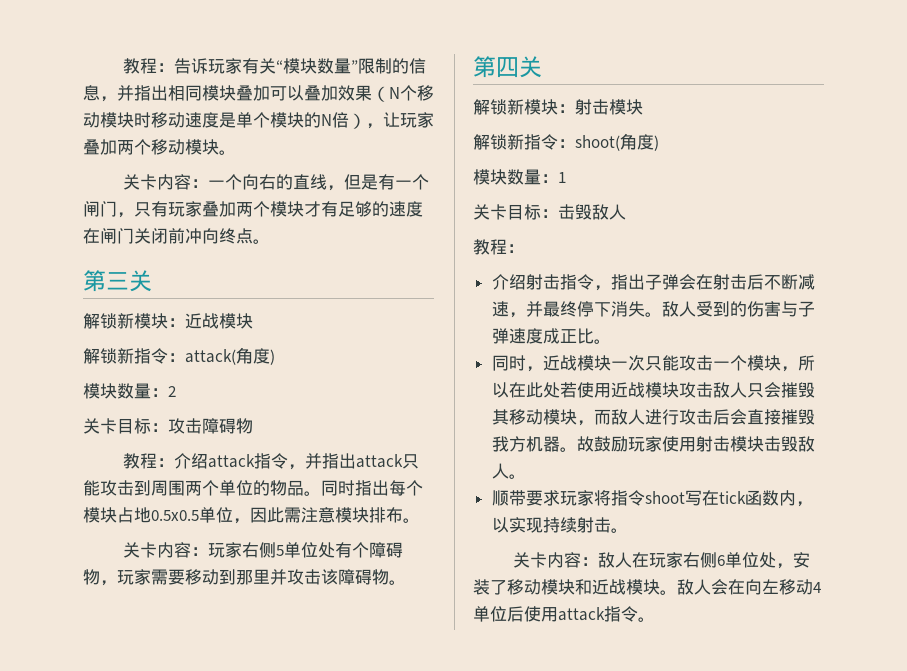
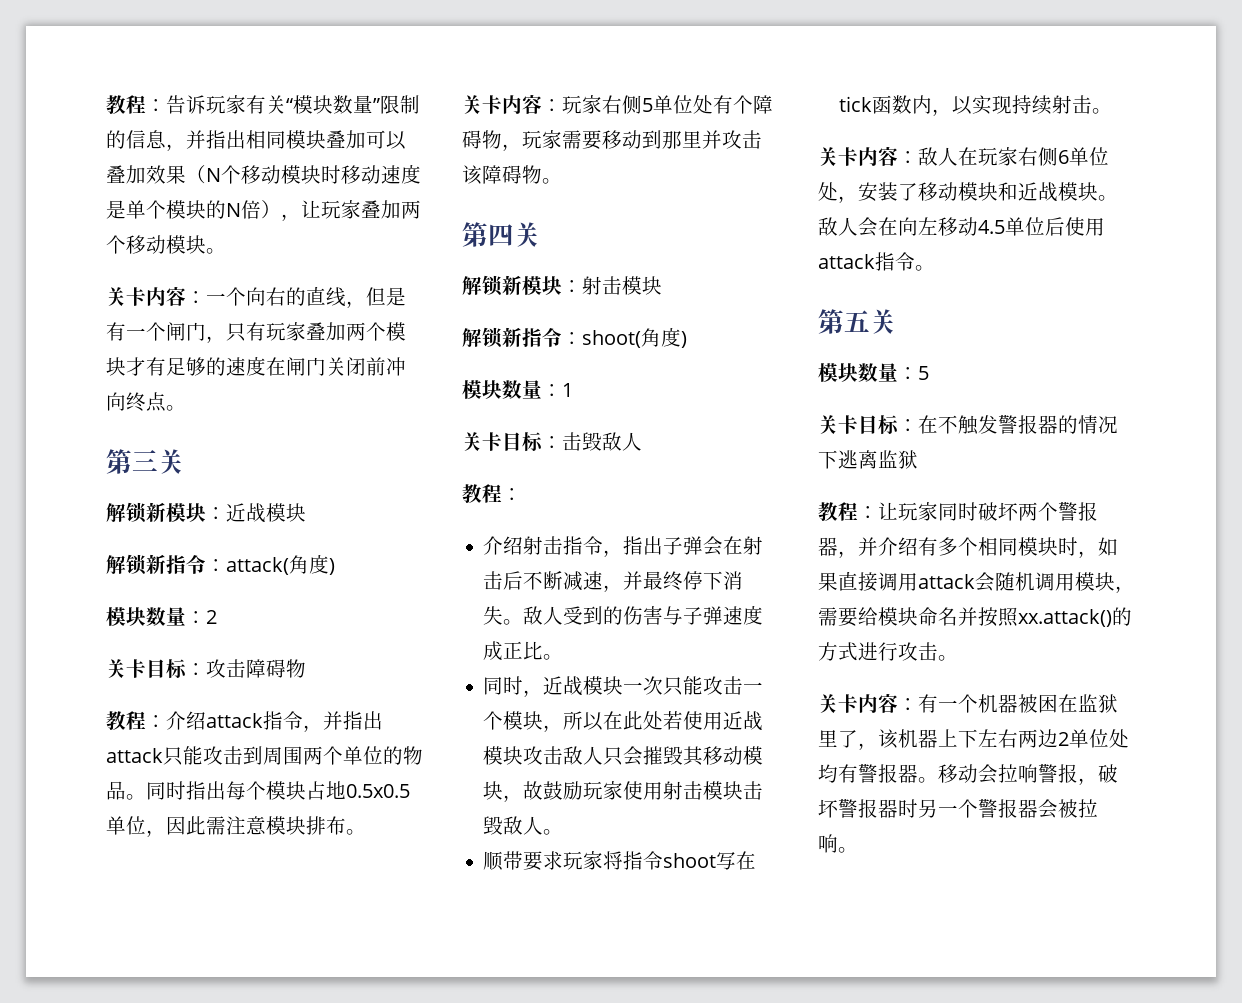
[593,409,815,425] [491,436,577,452] 而敌人进行攻击后会直接摧毁我方机器。 -> (524, 798) none
[813,582,821,593] 4 -> [978,220,1005,234] 4.5
(655, 619) none -> [818,309,896,334] [818,363,929,382] [818,414,1118,435] [818,450,918,469] [818,501,1098,521] [818,537,1118,558] [818,571,1135,593] [818,607,1132,627] [818,642,958,661] [818,693,1118,713] [818,729,1129,750] [818,763,1118,785] [818,798,1098,819] [818,834,858,853] // 第五关 // 模块数量：5 // 关卡目标：在不触发警报器的情况下逃离监狱 // 教程：让玩家同时破坏两个警报器，并介绍有多个相同模块时，如果直接调用attack会随机调用模块，需要给模块命名并按照xx.attack()的方式进行攻击。 // 关卡内容：有一个机器被困在监狱里了，该机器上下左右两边2单位处均有警报器。移动会拉响警报，破坏警报器时另一个警报器会被拉响。

